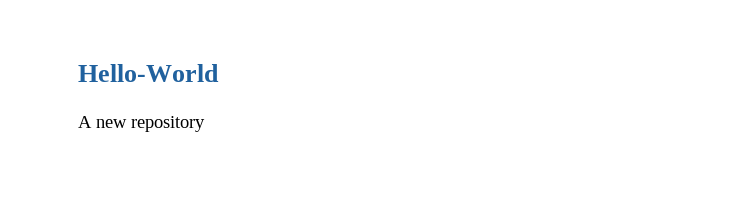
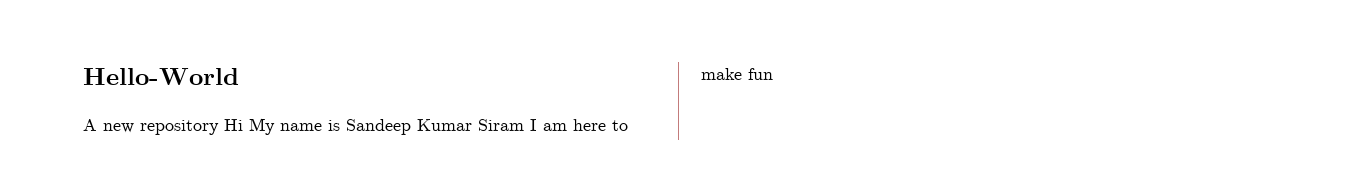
(205, 124) none -> [224,118,628,135] [701,68,773,80] Hi My name is Sandeep Kumar Siram I am here to make fun

